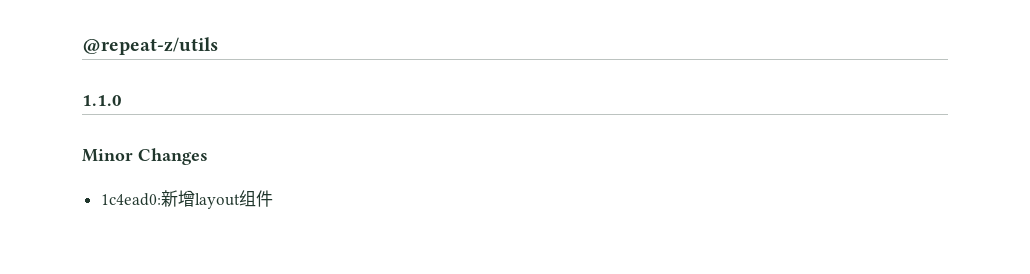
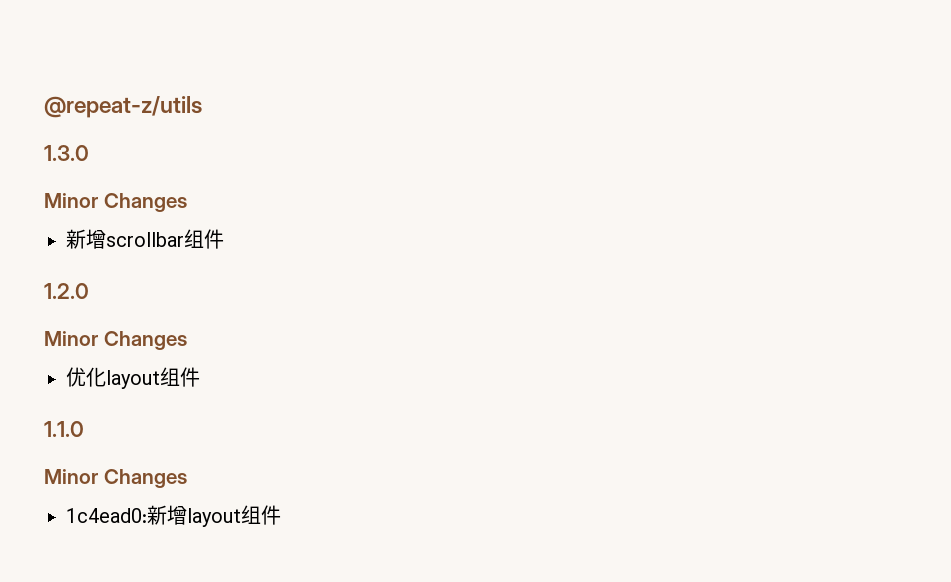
(218, 46) none -> [44,145,89,161] [44,193,187,212] [66,229,224,249] [44,283,89,299] [44,331,187,350] [66,367,200,389] // 1.3.0 // Minor Changes // 新增scrollbar组件 // 1.2.0 // Minor Changes // 优化layout组件

